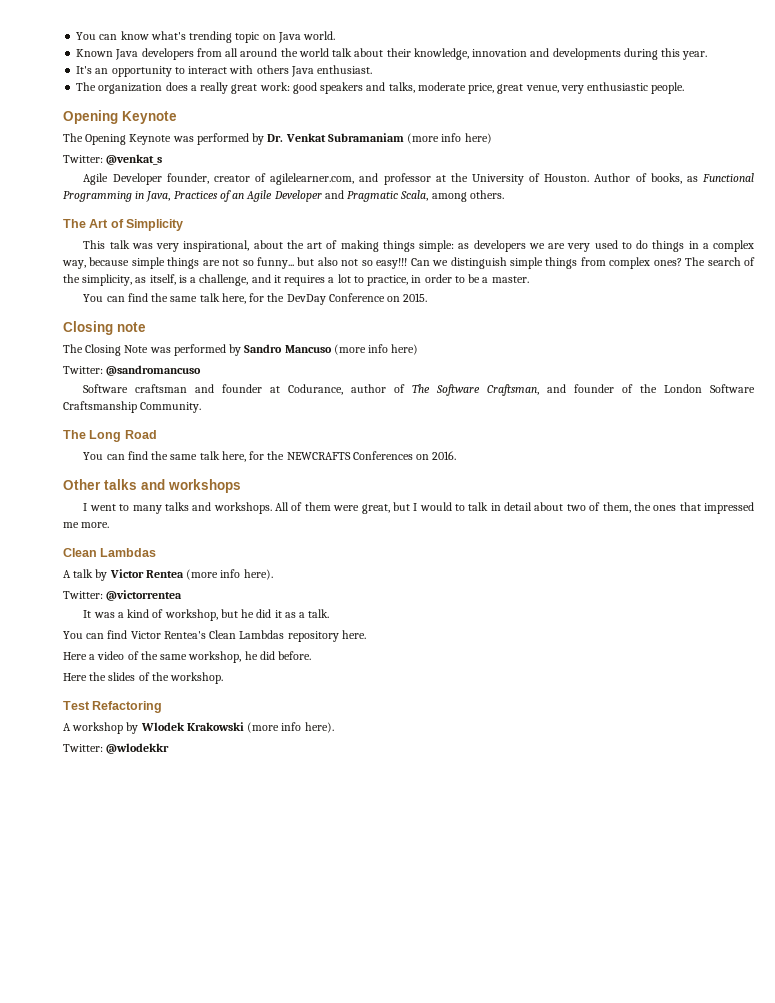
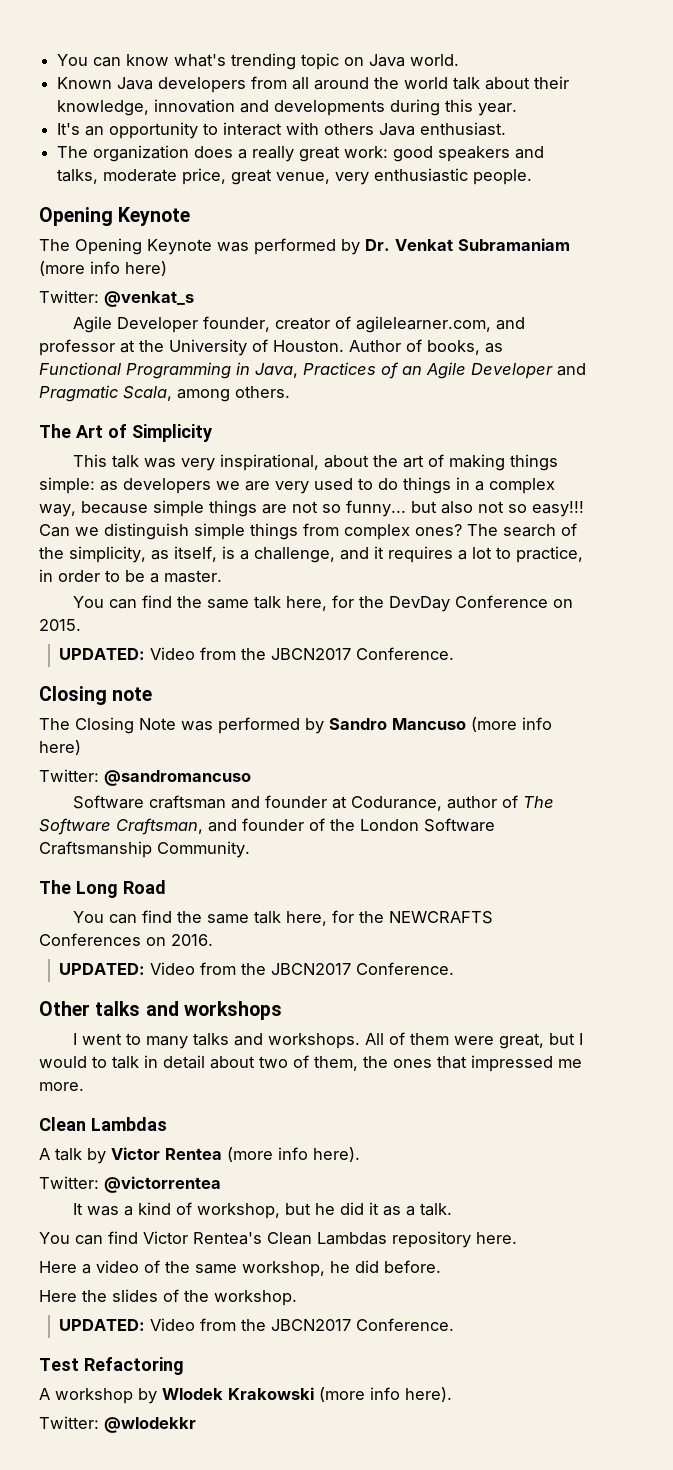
(428, 297) none -> [59,647,455,660] // UPDATED: Video from the JBCN2017 Conference.
(457, 455) none -> [59,962,455,975] // UPDATED: Video from the JBCN2017 Conference.
(224, 678) none -> [59,1318,455,1331] // UPDATED: Video from the JBCN2017 Conference.

